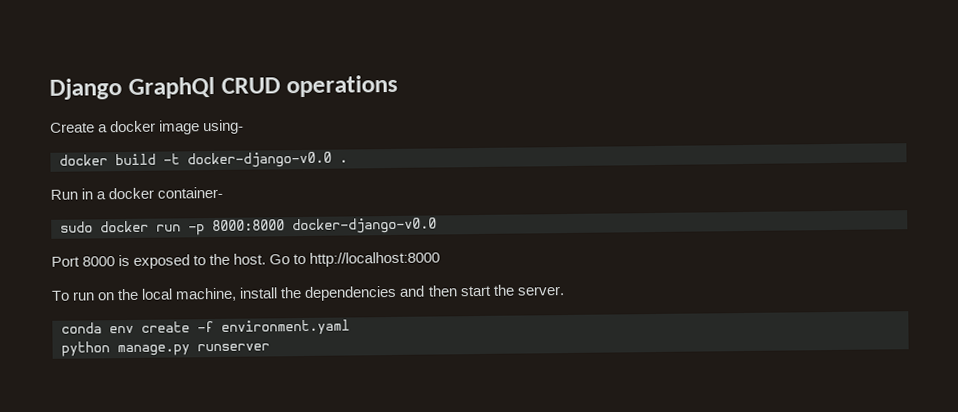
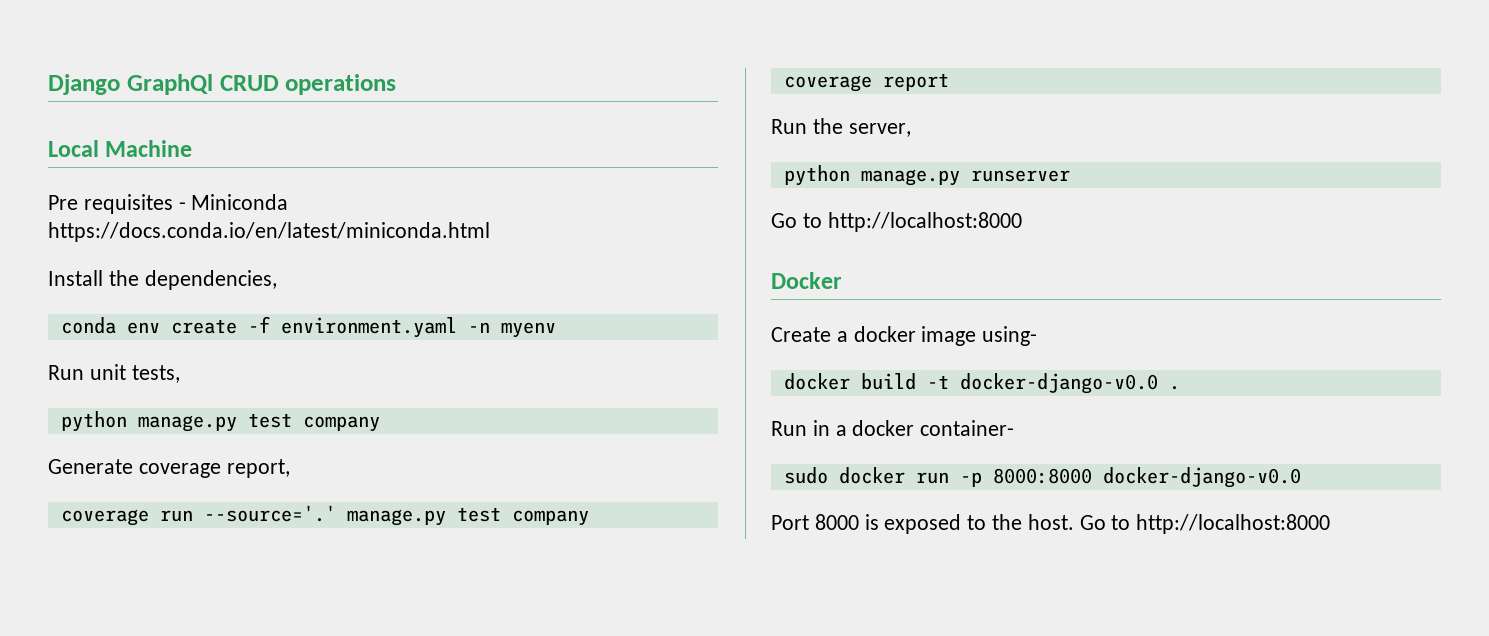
(399, 86) none -> [48,140,193,157] [48,194,289,214] [48,222,490,242] [48,270,277,290] [60,316,556,338] [48,364,180,383] [60,411,380,432] [48,459,290,478] [60,505,589,526] [783,73,949,92] [771,118,911,137] [783,165,1070,186] [771,212,1022,232] [771,272,842,289] // Local Machine // Pre requisites - Miniconda https://docs.conda.io/en/latest/miniconda.html // Install the dependencies, // conda env create -f environment.yaml -n myenv // Run unit tests, // python manage.py test company // Generate coverage report, // coverage run --source='.' manage.py test company // coverage report // Run the server, // python manage.py runserver // Go to http://localhost:8000 // Docker
[51,284,565,302] [61,319,350,336] [61,341,270,357] // To run on the local machine, install the dependencies and then start the server. // conda env create -f environment.yaml // python manage.py runserver -> (1331, 524) none

